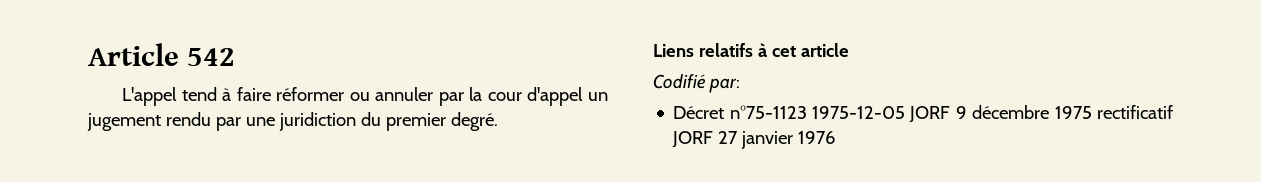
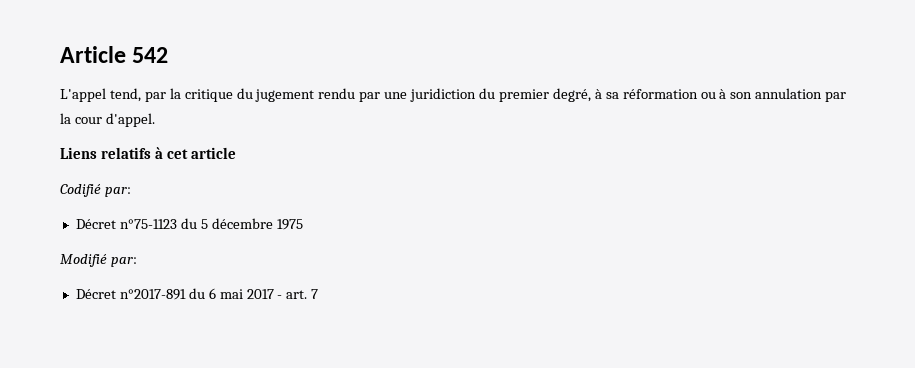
[181,87,608,106] tend à faire réformer ou annuler par la cour d'appel un -> [109,88,253,102] tend, par la critique du
[450,112,498,131] degré. -> [552,88,847,102] [60,113,155,127] degré, à sa réformation ou à son annulation par la cour d'appel.
[812,106,967,123] 1975-12-05 JORF 9 -> [180,218,208,229] du 5
[1097,105,1173,119] [672,131,837,149] rectificatif JORF 27 janvier 1976 -> [60,254,137,267] [75,288,319,300] // Modifié par: // Décret n°2017-891 du 6 mai 2017 - art. 7

